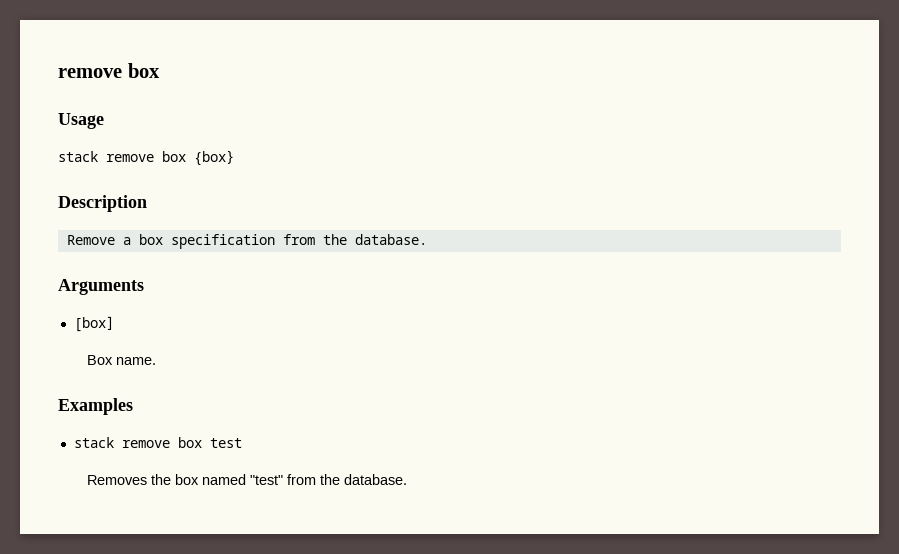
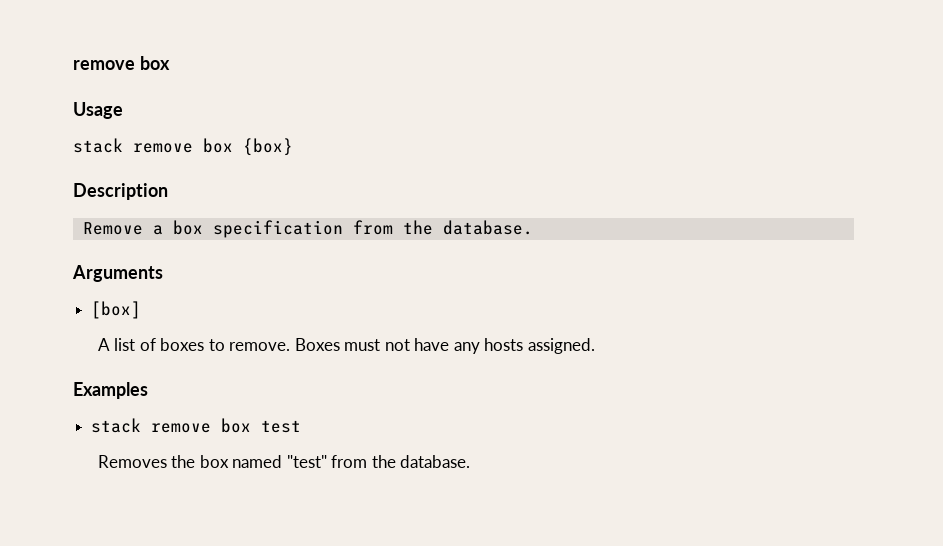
[86,355,156,365] Box name. -> [98,338,595,354] A list of boxes to remove. Boxes must not have any hosts assigned.

